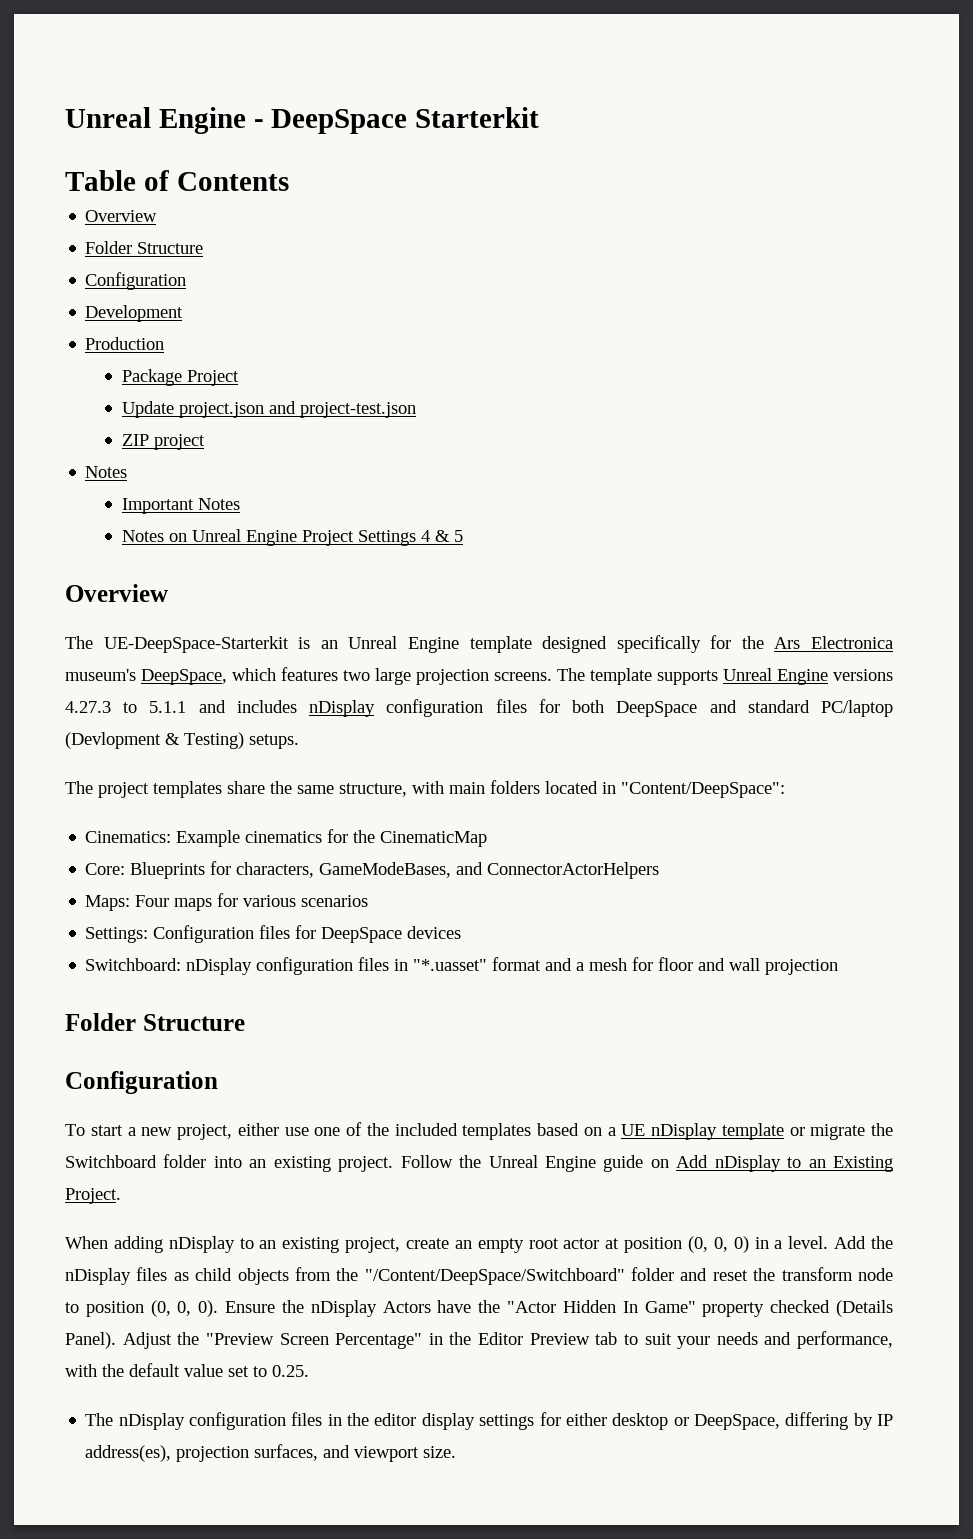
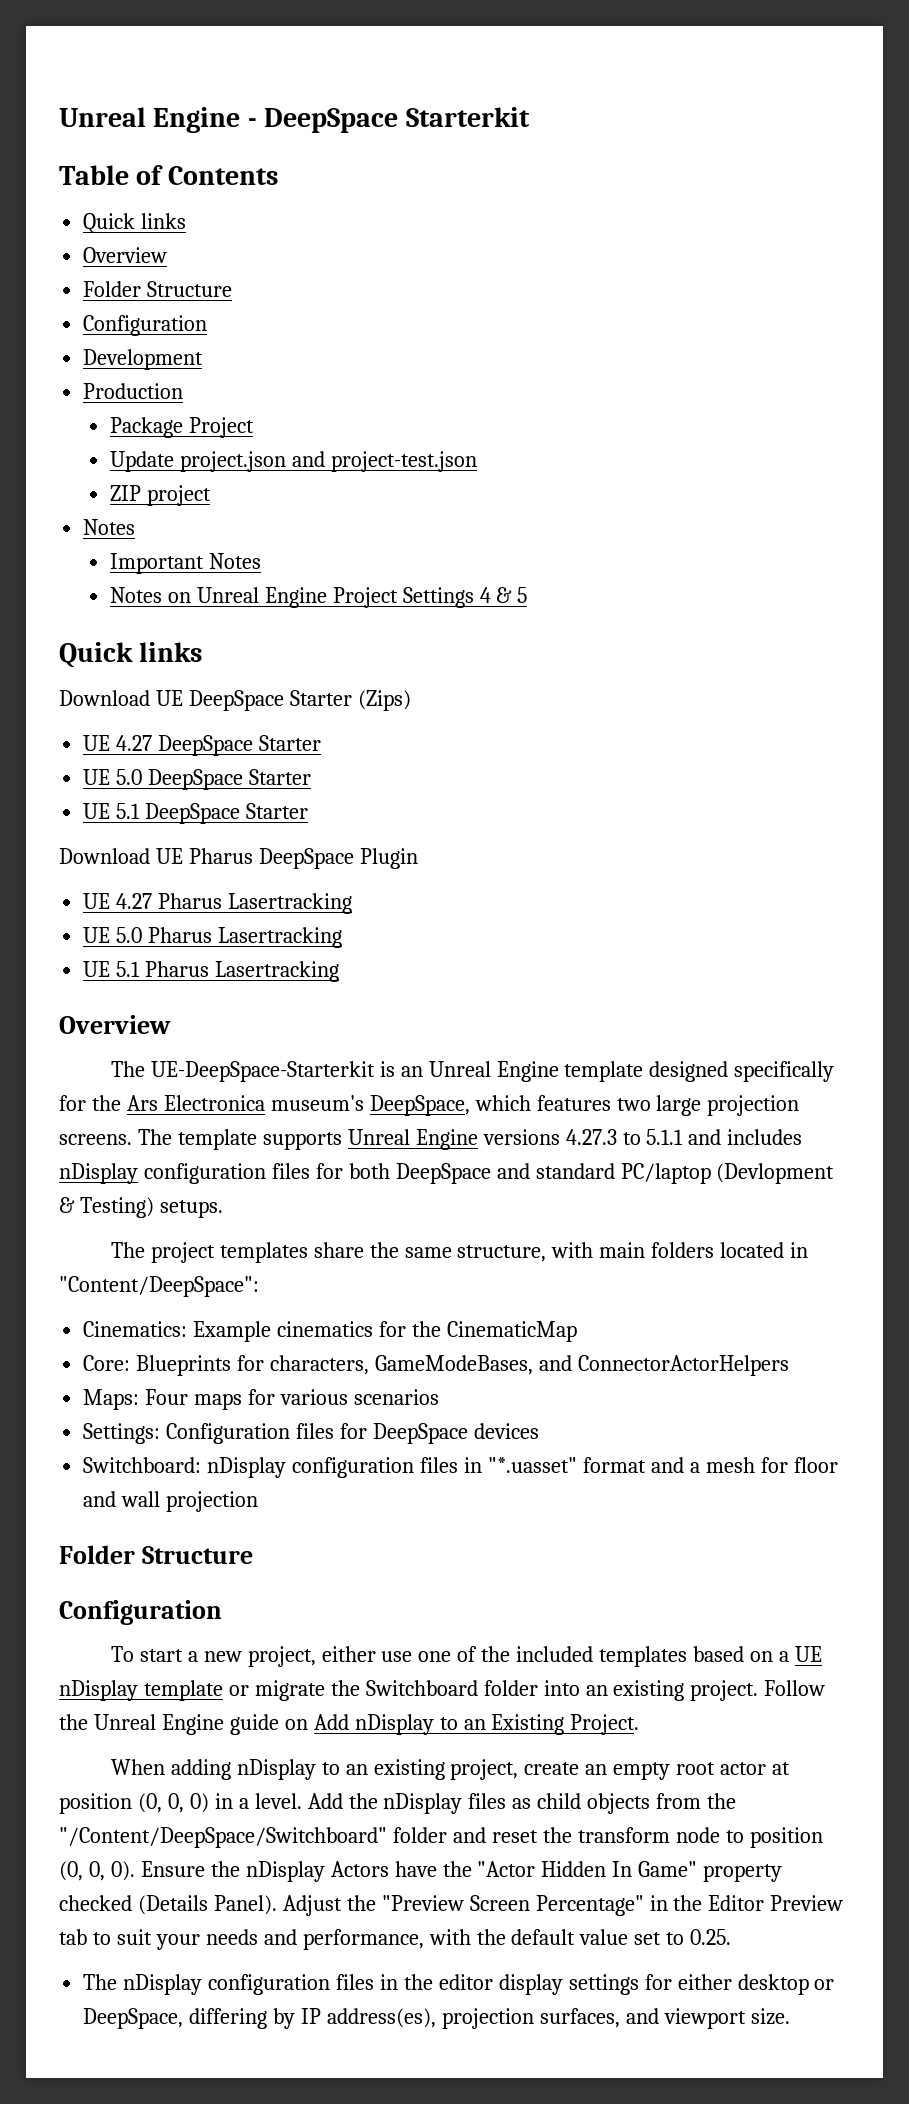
(289, 181) none -> [83,213,187,233] // Quick links
(463, 536) none -> [59,642,203,668] [59,690,411,711] [83,735,322,756] [83,769,312,790] [83,803,309,824] [59,848,418,869] [83,893,353,914] [83,927,343,948] [83,961,340,982] // Quick links // Download UE DeepSpace Starter (Zips) // UE 4.27 DeepSpace Starter // UE 5.0 DeepSpace Starter // UE 5.1 DeepSpace Starter // Download UE Pharus DeepSpace Plugin // UE 4.27 Pharus Lasertracking // UE 5.0 Pharus Lasertracking // UE 5.1 Pharus Lasertracking

